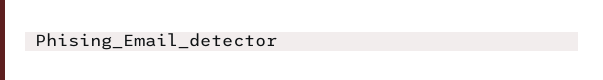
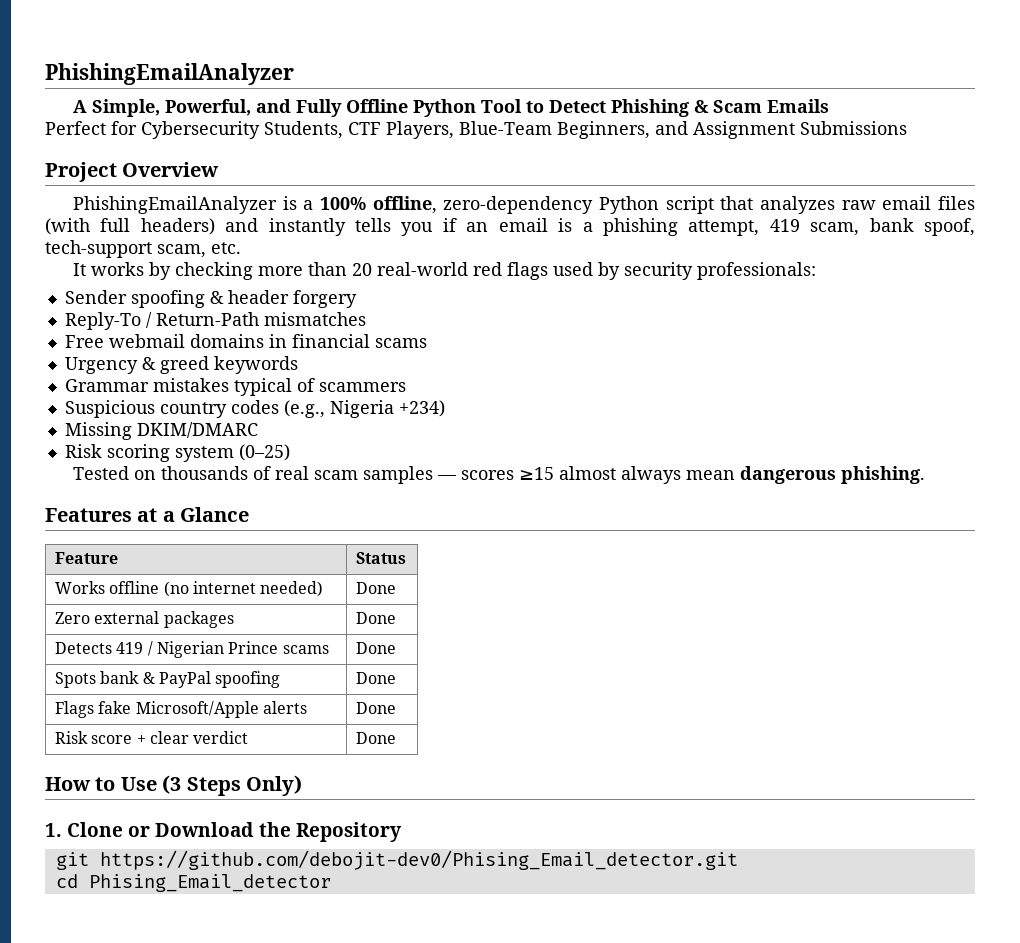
(35, 41) none -> [45,63,294,85] [73,99,830,117] [45,121,907,139] [45,162,220,182] [73,196,976,214] [45,218,975,236] [45,240,241,258] [73,262,817,280] [64,290,357,308] [64,312,366,330] [64,334,427,348] [64,356,298,374] [64,378,406,396] [64,400,445,418] [64,422,258,440] [64,444,290,462] [73,466,926,484] [45,507,250,522] [55,552,119,564] [356,552,407,564] [55,581,324,597] [356,582,397,594] [55,611,234,628] [356,612,397,624] [55,641,329,658] [356,642,397,654] [55,671,281,688] [356,672,397,684] [55,701,308,718] [356,702,397,714] [55,731,249,744] [356,732,397,744] [45,775,302,796] [45,822,401,842] [55,850,738,870] [55,874,78,888] PhishingEmailAnalyzer // A Simple, Powerful, and Fully Offline Python Tool to Detect Phishing & Scam Emails // Perfect for Cybersecurity Students, CTF Players, Blue-Team Beginners, and Assignment Submissions // Project Overview // PhishingEmailAnalyzer is a 100% offline, zero-dependency Python script that analyzes raw email files (with full headers) and instantly tells you if an email is a phishing attempt, 419 scam, bank spoof, tech-support scam, etc. // It works by checking more than 20 real-world red flags used by security professionals: // Sender spoofing & header forgery // Reply-To / Return-Path mismatches // Free webmail domains in financial scams // Urgency & greed keywords // Grammar mistakes typical of scammers // Suspicious country codes (e.g., Nigeria +234) // Missing DKIM/DMARC // Risk scoring system (0–25) // Tested on thousands of real scam samples — scores ≥15 almost always mean dangerous phishing. // Features at a Glance // Feature | Status // Works offline (no internet needed) | Done // Zero external packages | Done // Detects 419 / Nigerian Prince scams | Done // Spots bank & PayPal spoofing | Done // Flags fake Microsoft/Apple alerts | Done // Risk score + clear verdict | Done // How to Use (3 Steps Only) // 1. Clone or Download the Repository // git https://github.com/debojit-dev0/Phising_Email_detector.git // cd

